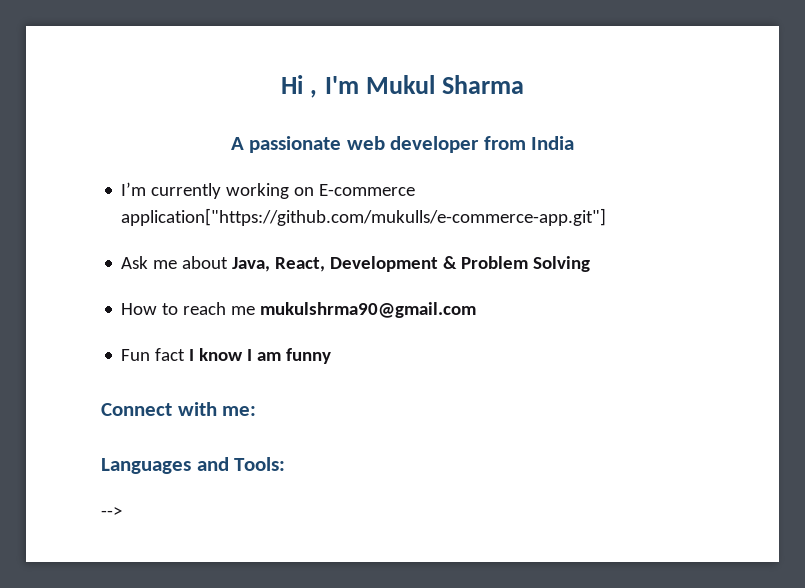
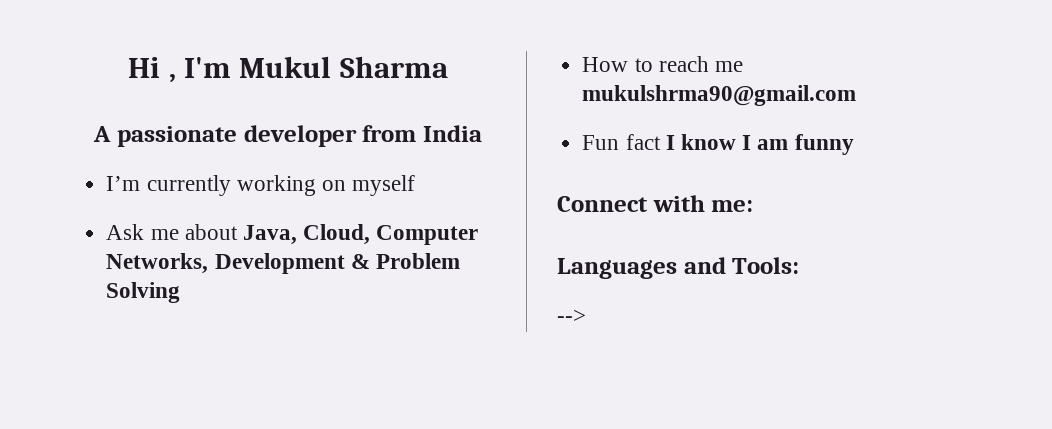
[346,136,385,150] web -> (237, 136) none
[319,184,416,196] [121,208,607,226] E-commerce application["https://github.com/mukulls/e-commerce-app.git"] -> [352,175,416,196] myself
[275,257,326,272] React, -> [303,224,479,245] [106,253,209,274] Cloud, Computer Networks,

